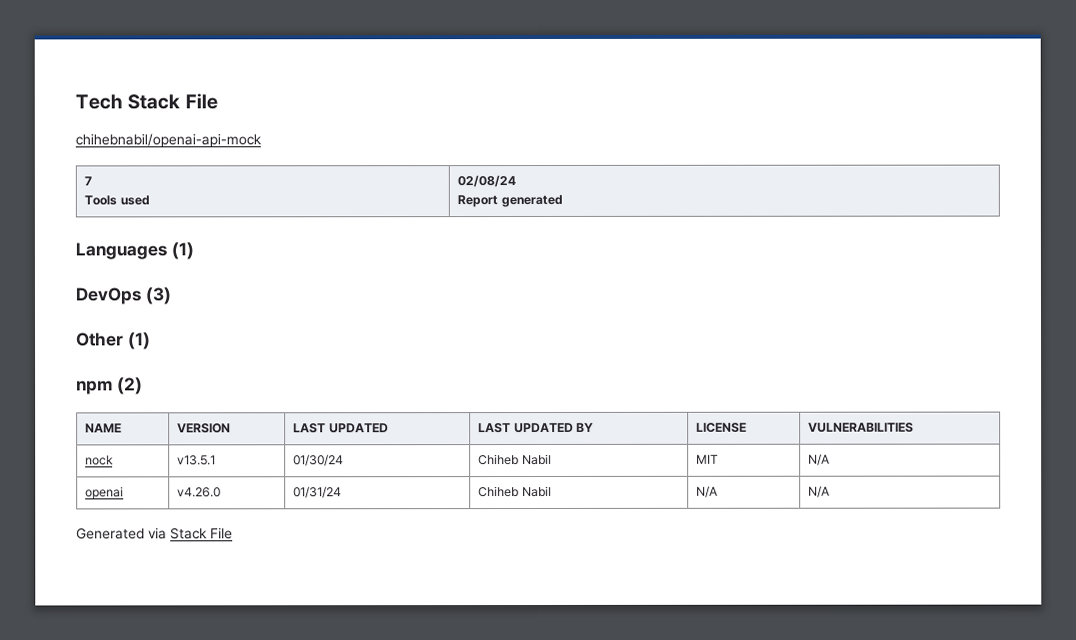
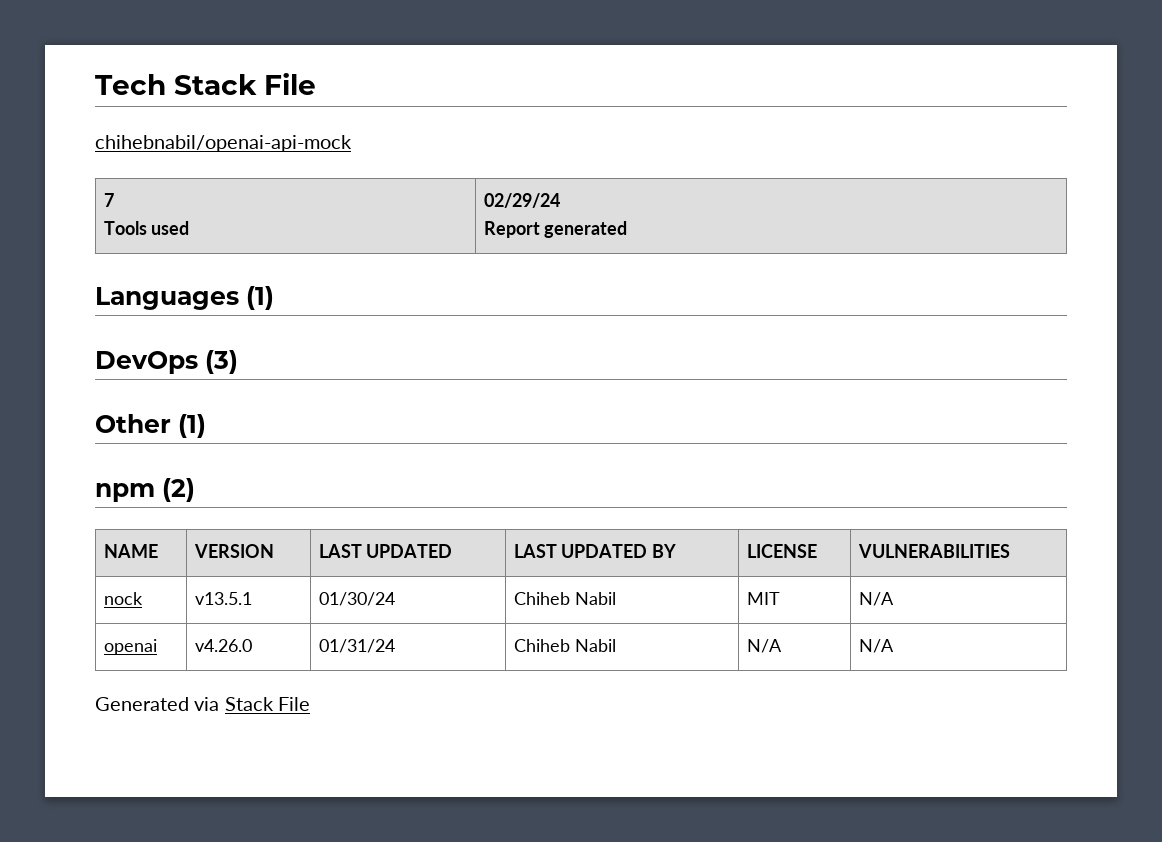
[457,175,517,188] 02/08/24 -> [483,193,560,208] 02/29/24

